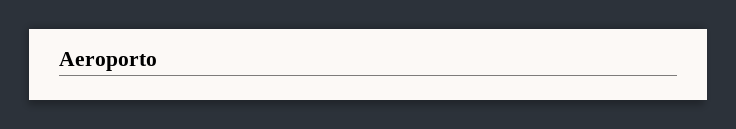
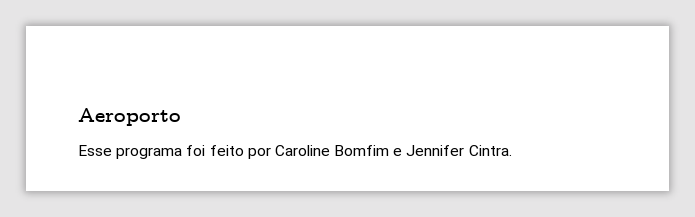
(157, 61) none -> [78,145,512,159] // Esse programa foi feito por Caroline Bomfim e Jennifer Cintra.

